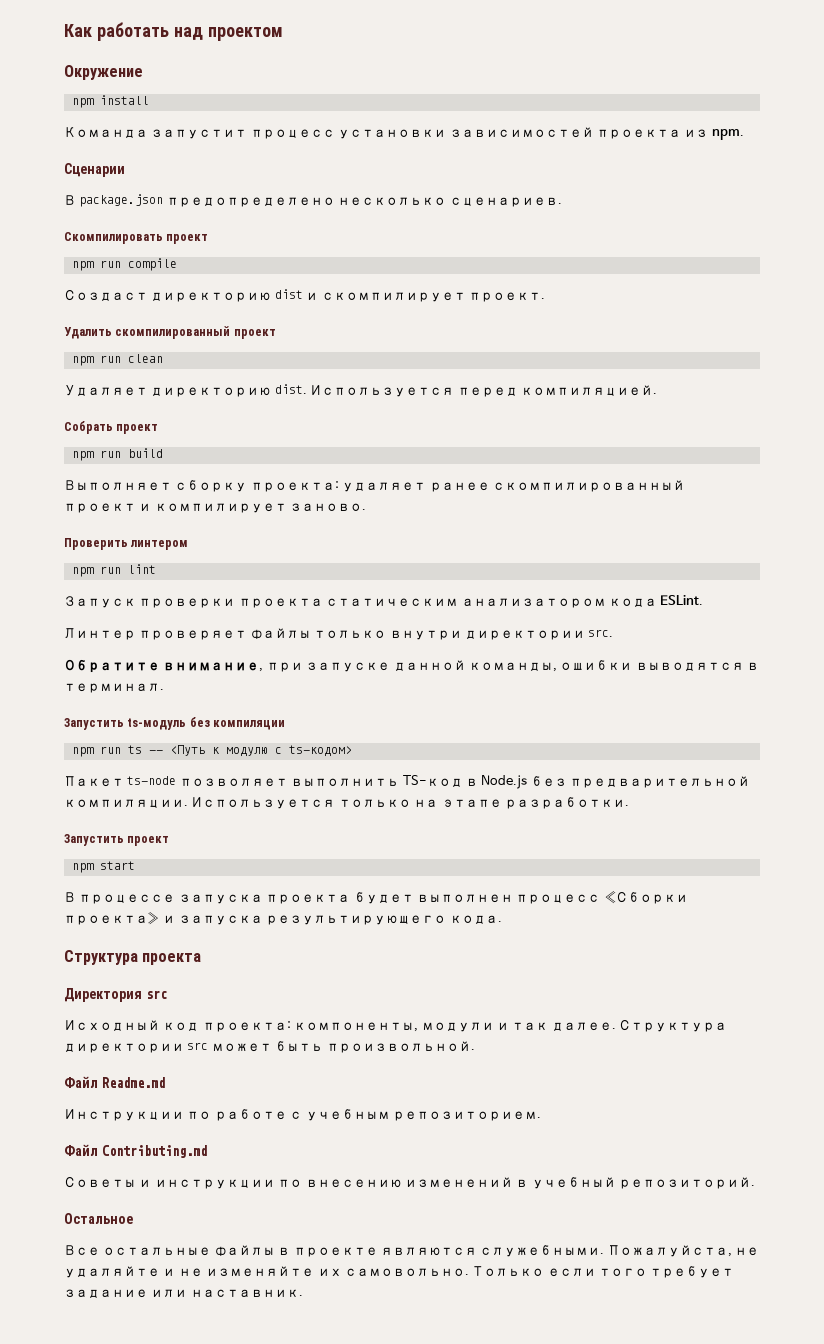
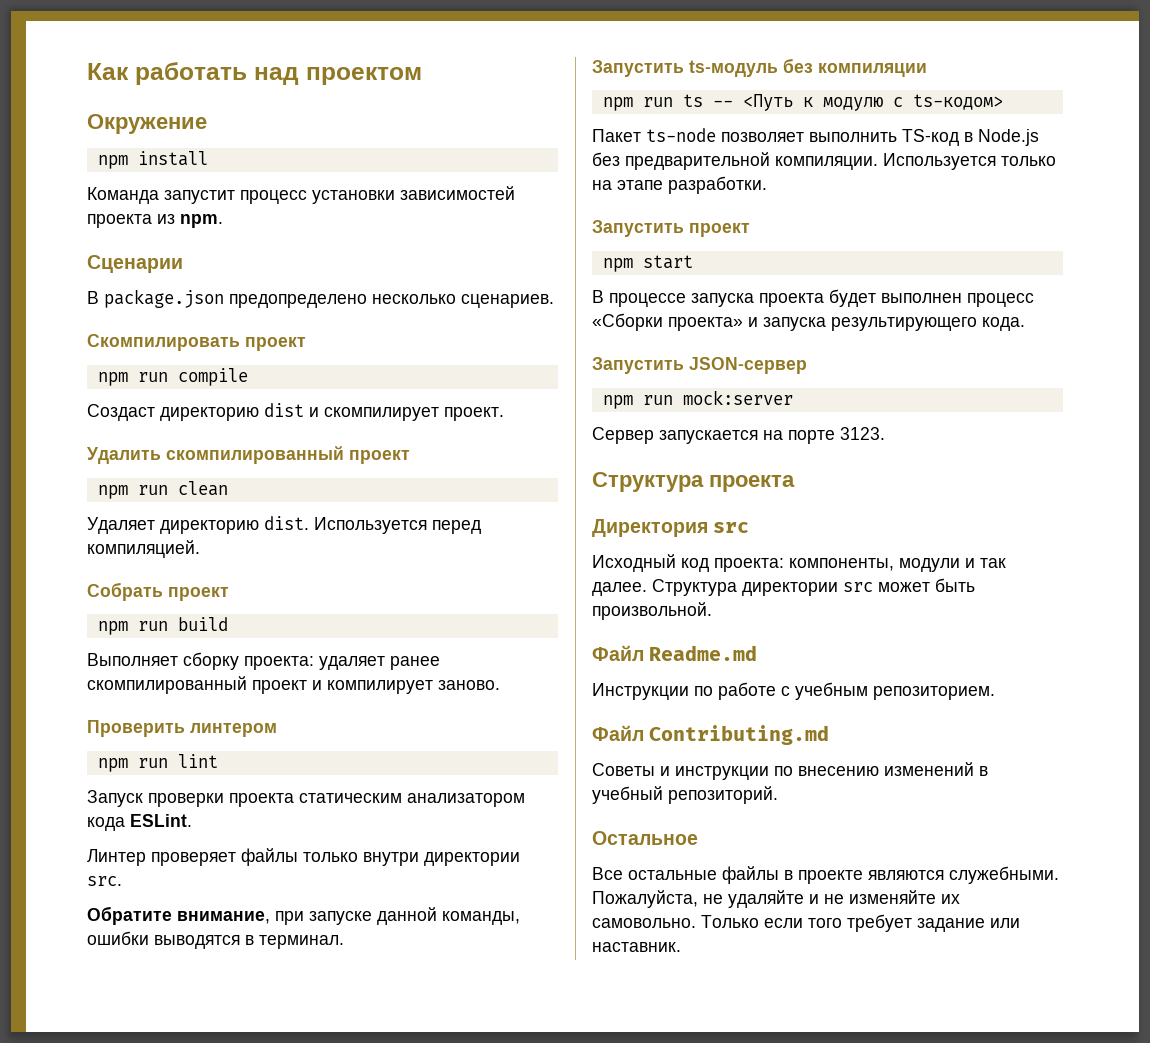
(502, 919) none -> [592,357,807,374] [602,390,793,409] [592,427,885,444] // Запустить JSON-сервер // npm run mock:server // Сервер запускается на порте 3123.

